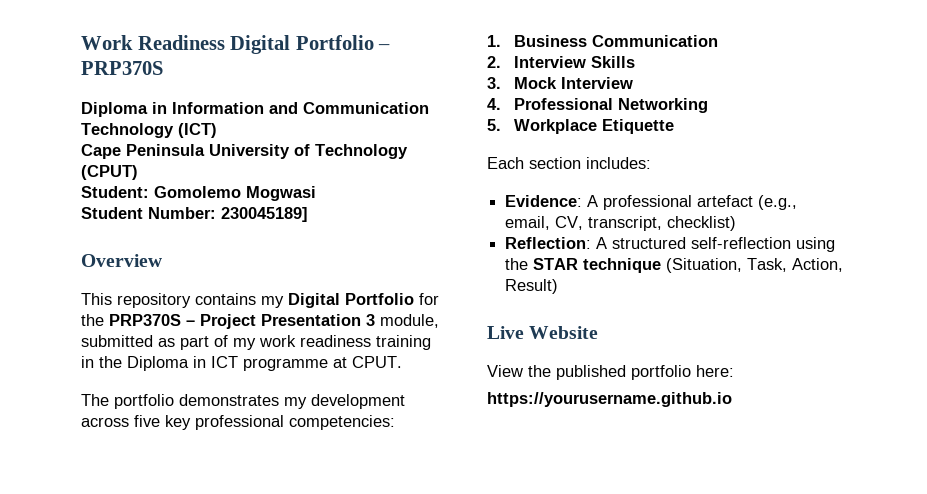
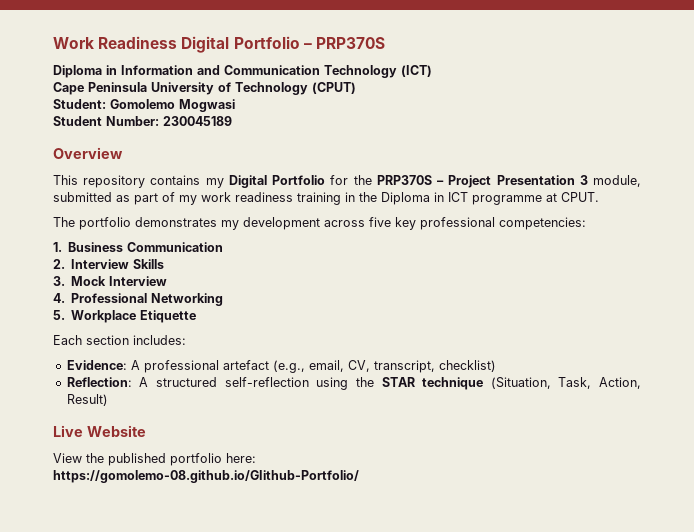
[221,207,308,222] 230045189] -> [163,116,232,126] 230045189
[487,392,732,407] https://yourusername.github.io -> [53,470,359,483] https://gomolemo-08.github.io/GIithub-Portfolio/

